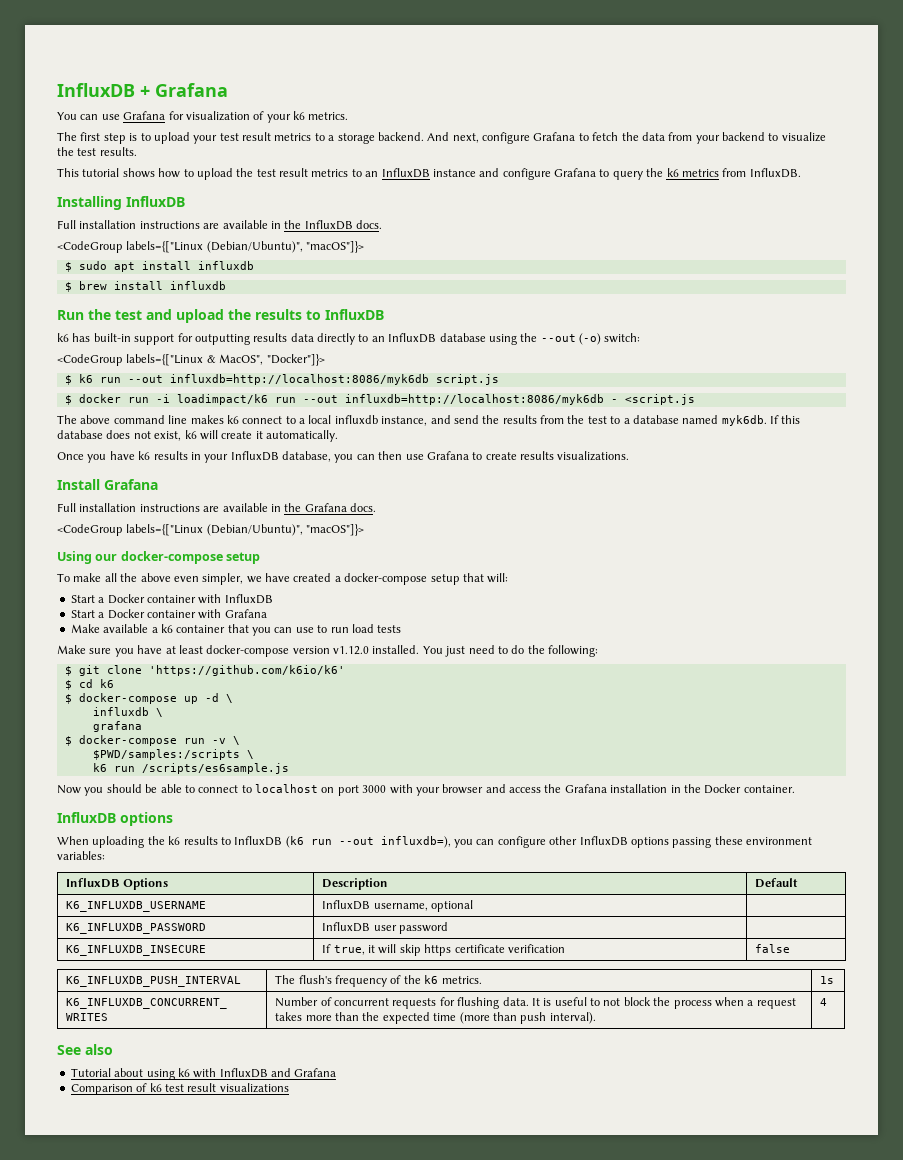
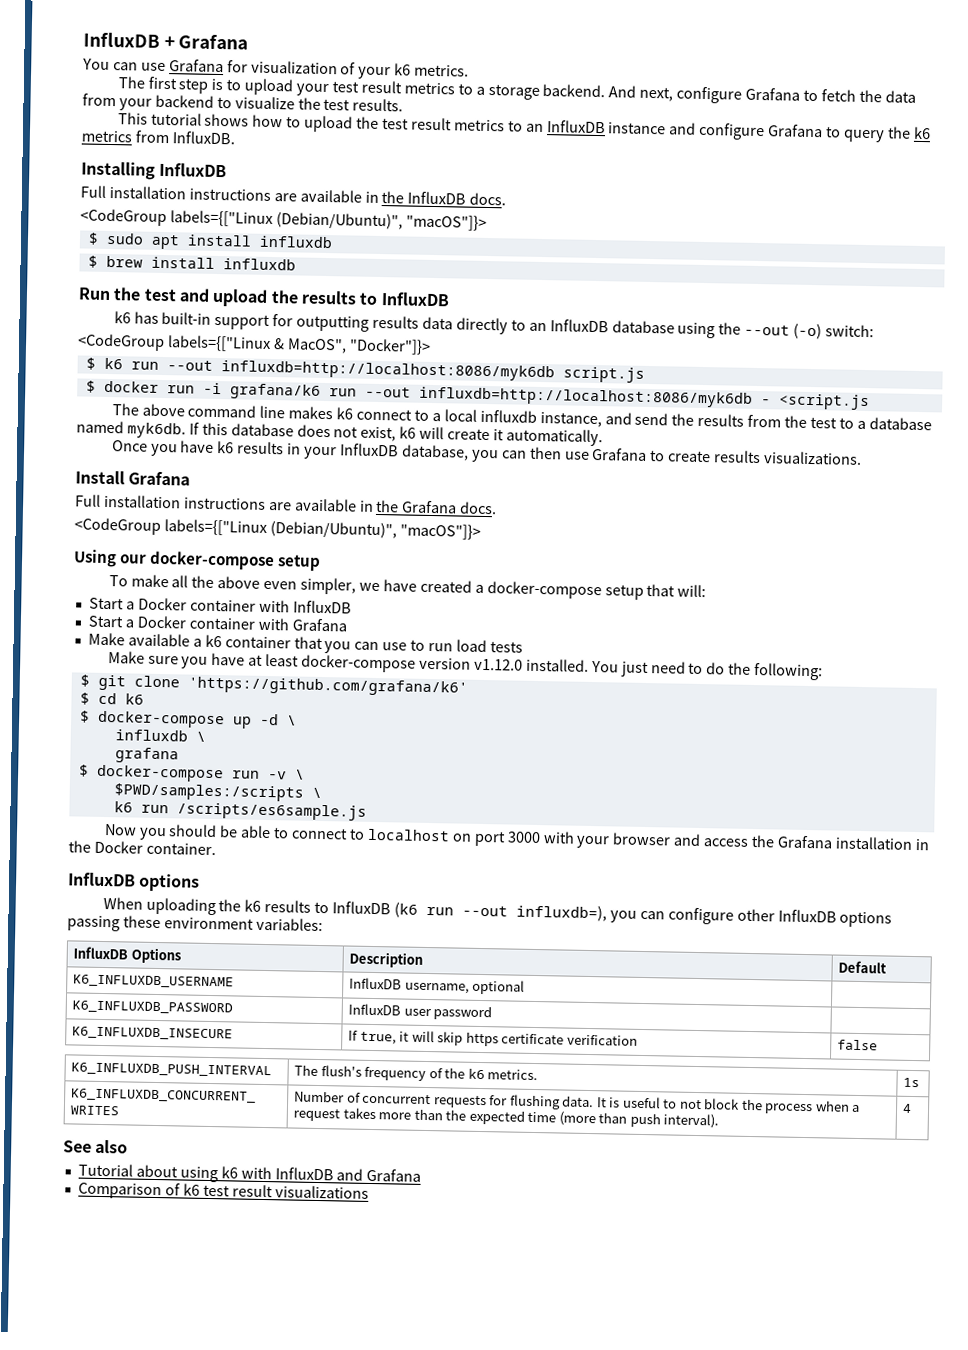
[176,394,268,405] loadimpact/k6 -> [229,383,321,400] grafana/k6
[148,665,345,676] 'https://github.com/k6io/k6' -> [187,676,468,697] 'https://github.com/grafana/k6'

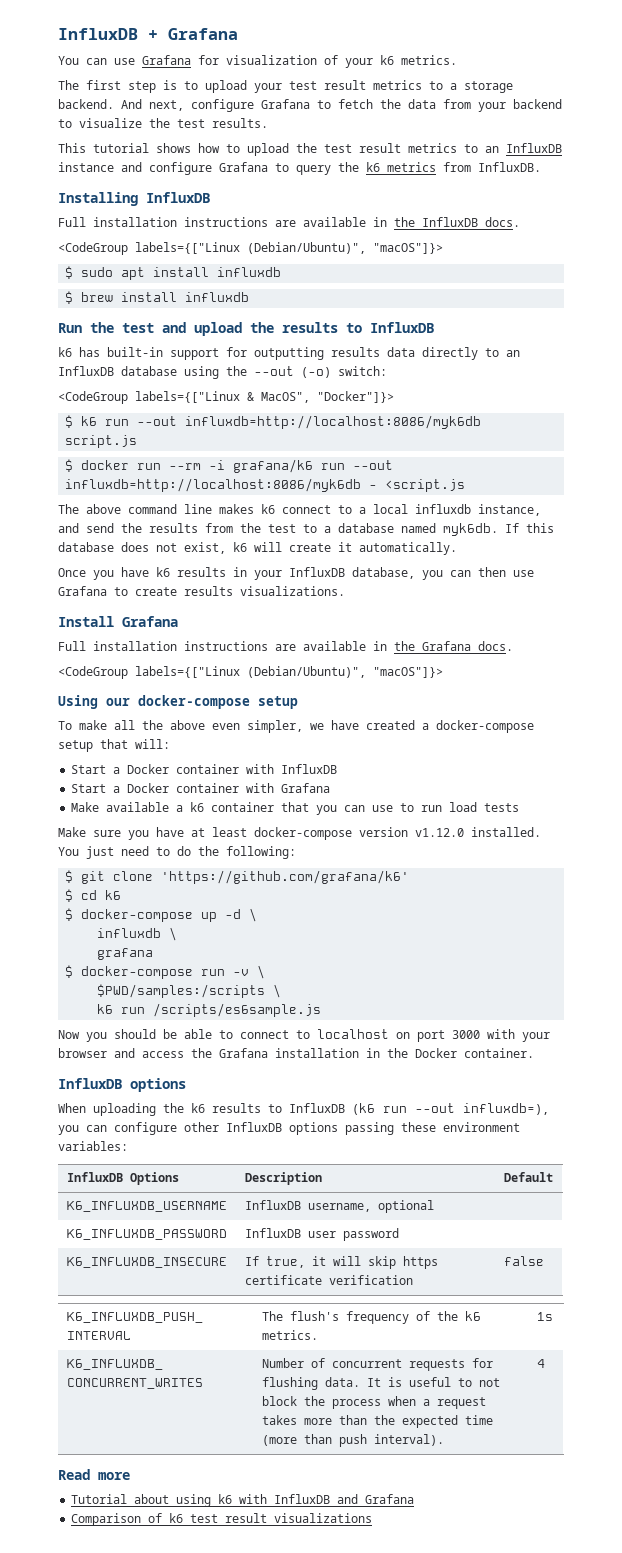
(195, 389) none -> [169,463,202,470] --rm
[63,1139,129,1154] See also -> [58,1469,130,1480] Read more

